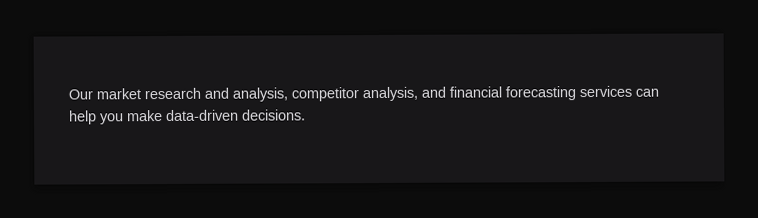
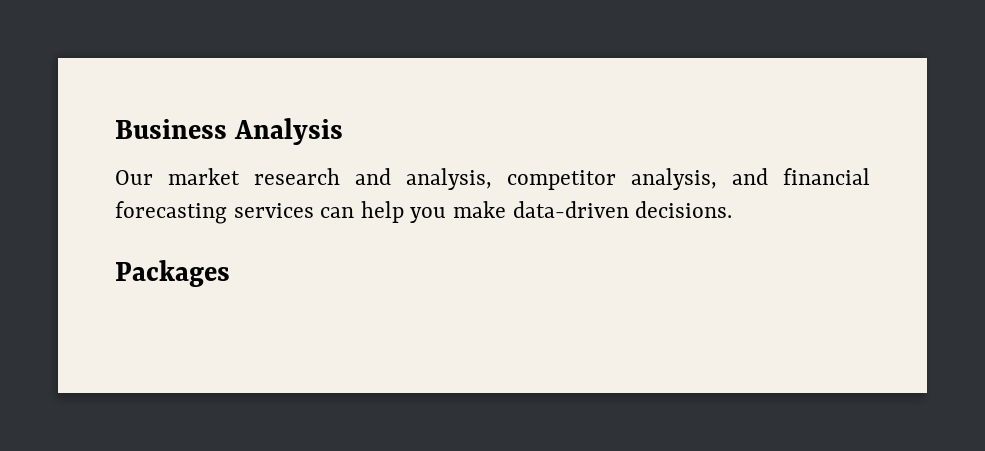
(68, 94) none -> [115,118,344,145] Business Analysis //
(306, 115) none -> [115,260,230,287] // Packages

